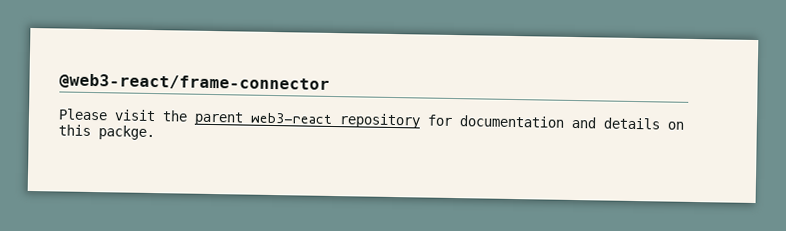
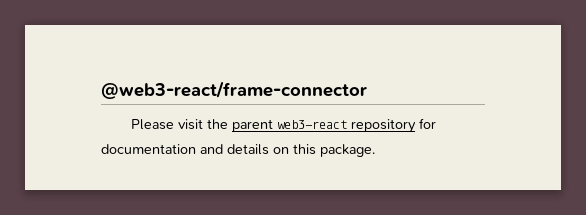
[98,125,155,141] packge. -> [320,144,375,157] package.

